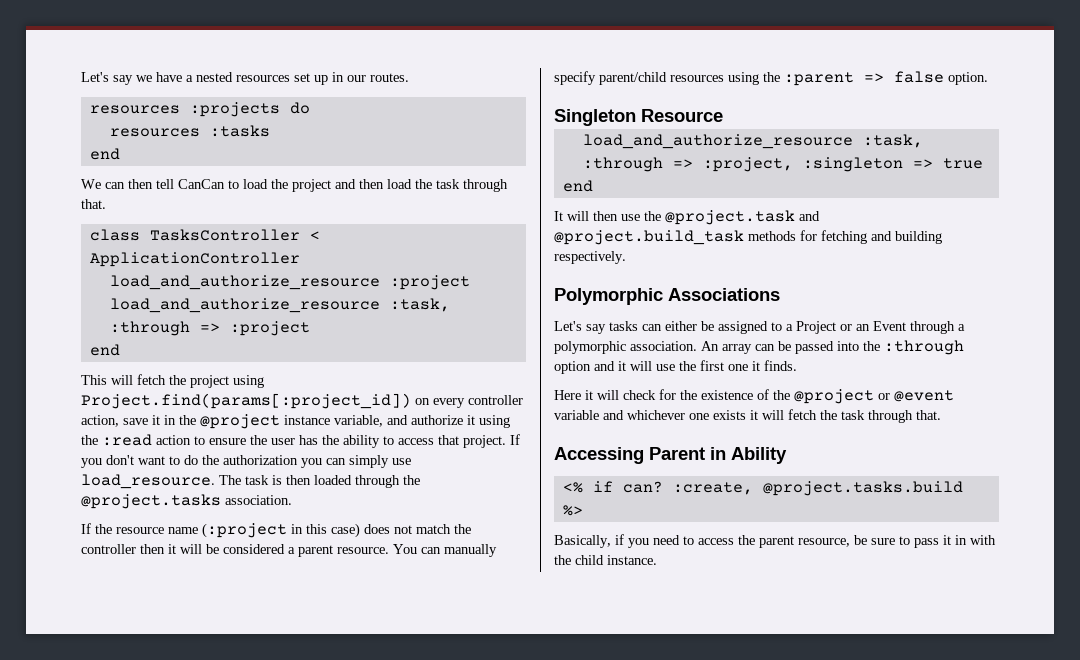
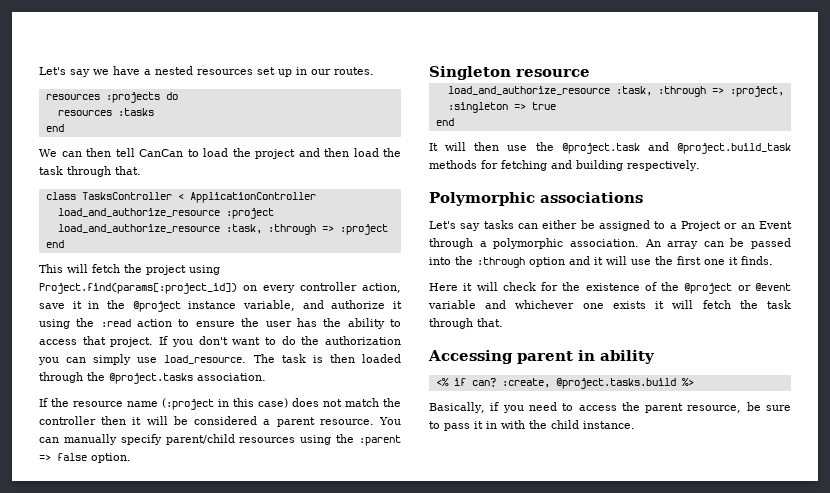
[641,109,723,122] Resource -> [516,69,590,77] resource
[668,288,780,301] Associations -> [540,192,643,203] associations
[649,447,787,464] Parent in Ability -> [517,350,655,364] parent in ability

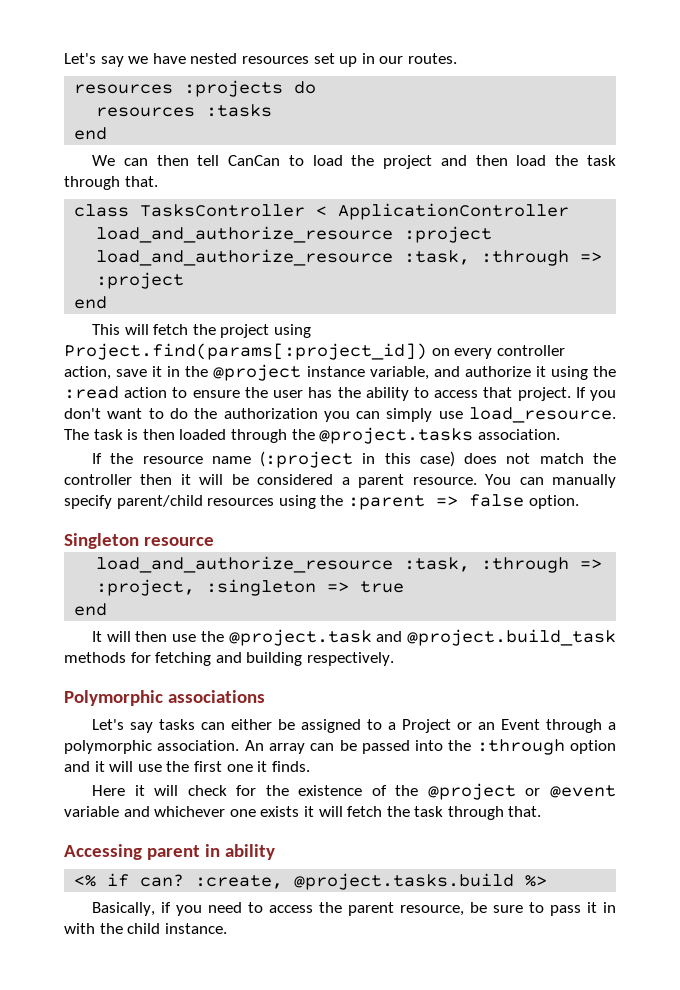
[144,69,151,75] a -> (186, 58) none

